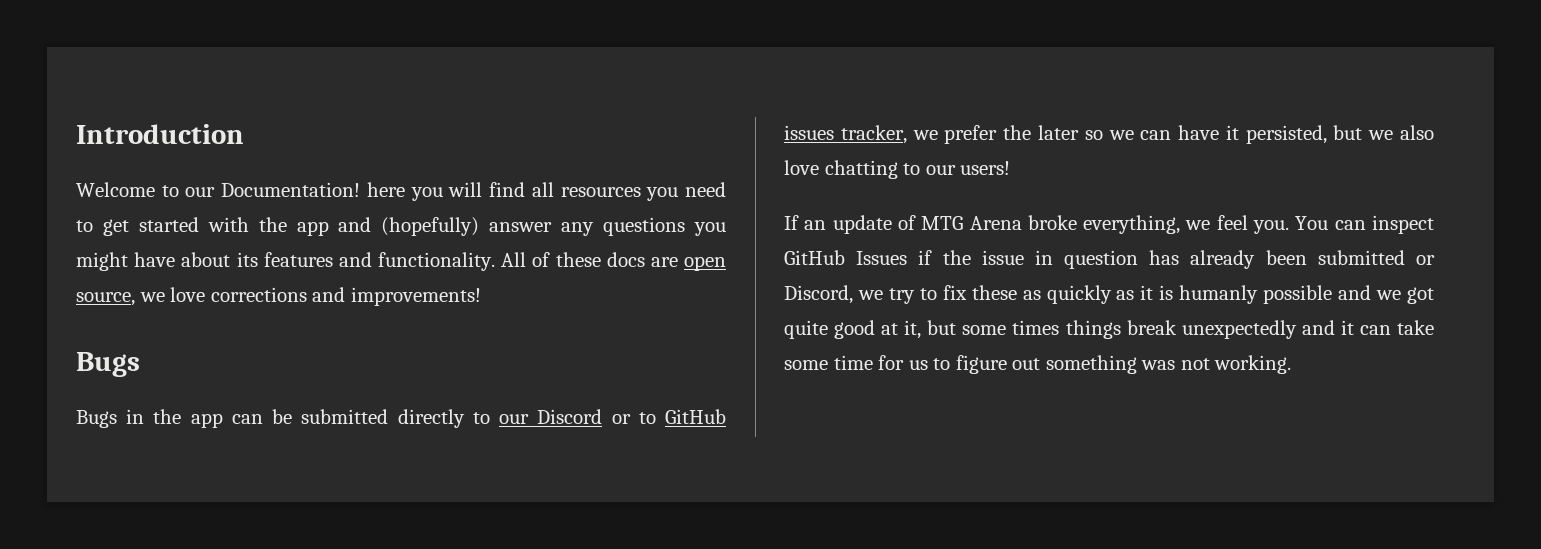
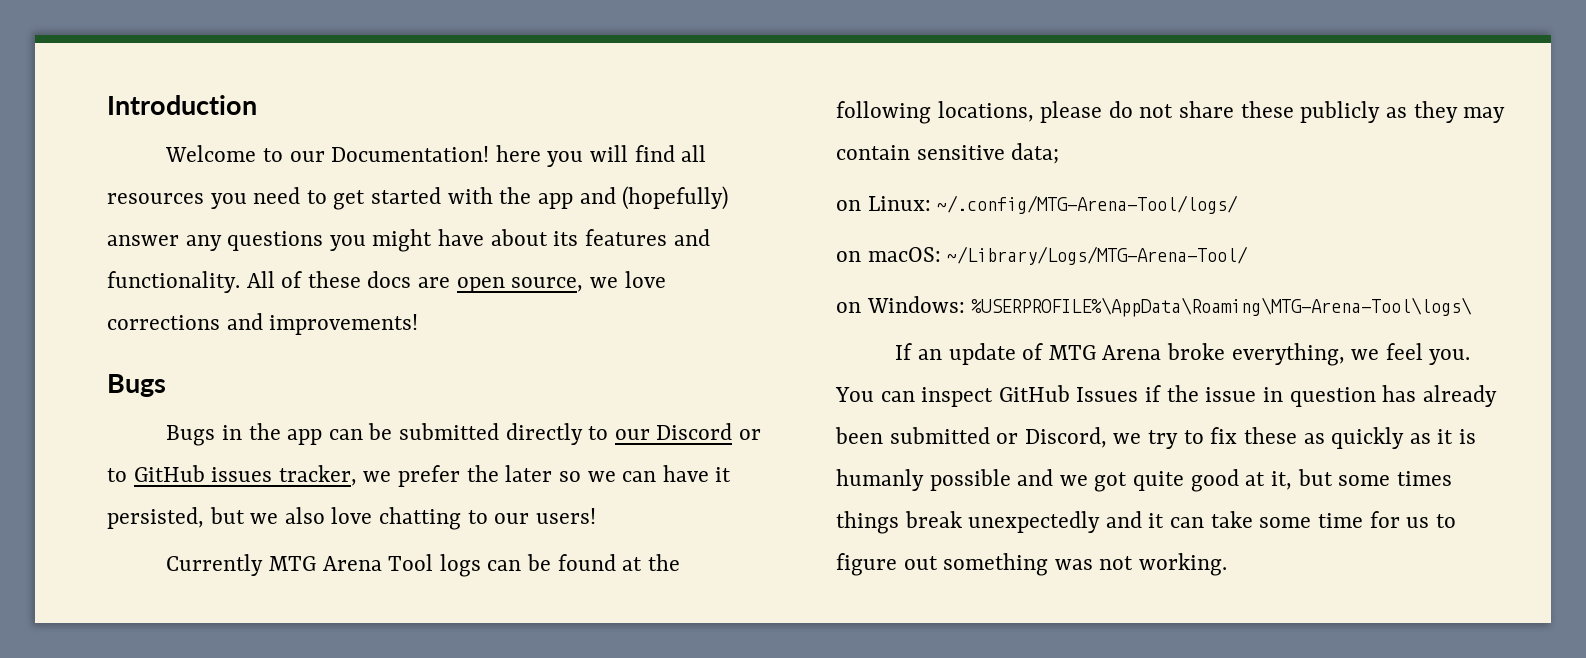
(1011, 168) none -> [166,554,680,577] [836,101,1506,124] [836,143,1060,164] [836,195,1239,214] [836,246,1249,265] [836,296,1473,317] // Currently MTG Arena Tool logs can be found at the following locations, please do not share these publicly as they may contain sensitive data; // on Linux: ~/.config/MTG-Arena-Tool/logs/ // on macOS: ~/Library/Logs/MTG-Arena-Tool/ // on Windows: %USERPROFILE%\AppData\Roaming\MTG-Arena-Tool\logs\

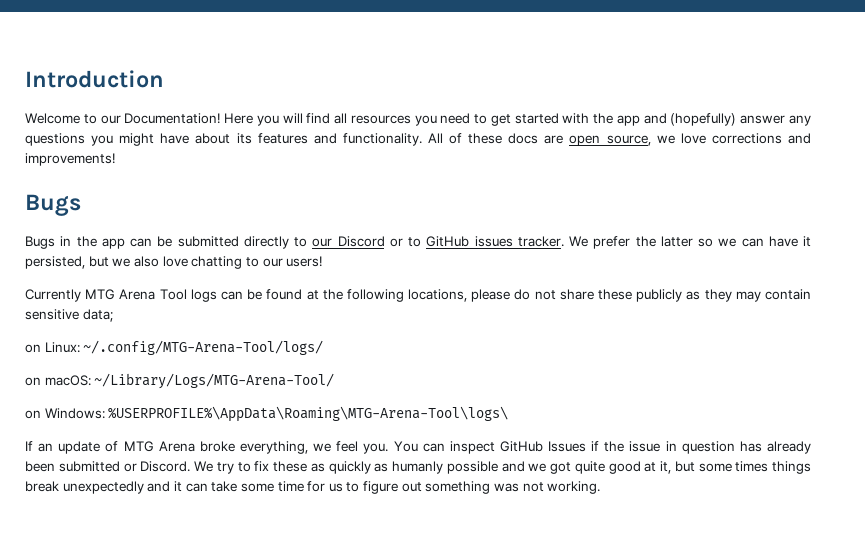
[495,145,541,162] here -> [224,113,254,124] Here
[278,465,392,486] tracker, we -> [517,236,588,247] tracker. We
[505,465,553,482] later -> [660,236,693,247] latter
[1024,427,1142,448] Discord, we -> [140,461,213,472] Discord. We
[1437,429,1476,444] it is -> (389, 467) none

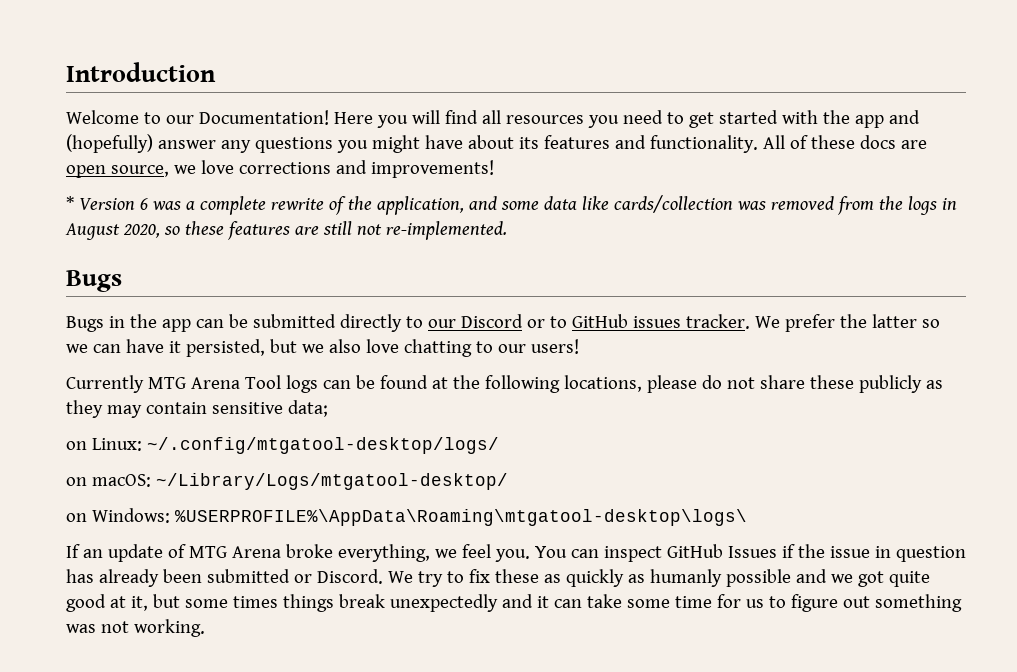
(115, 159) none -> [66,195,957,215] [65,221,507,240] // * Version 6 was a complete rewrite of the application, and some data like cards/collection was removed from the logs in August 2020, so these features are still not re-implemented.
[83,340,324,355] ~/.config/MTG-Arena-Tool/logs/ -> [146,437,499,454] ~/.config/mtgatool-desktop/logs/
[94,373,335,389] ~/Library/Logs/MTG-Arena-Tool/ -> [155,473,508,490] ~/Library/Logs/mtgatool-desktop/
[108,406,509,422] %USERPROFILE%\AppData\Roaming\MTG-Arena-Tool\logs\ -> [174,509,747,526] %USERPROFILE%\AppData\Roaming\mtgatool-desktop\logs\

